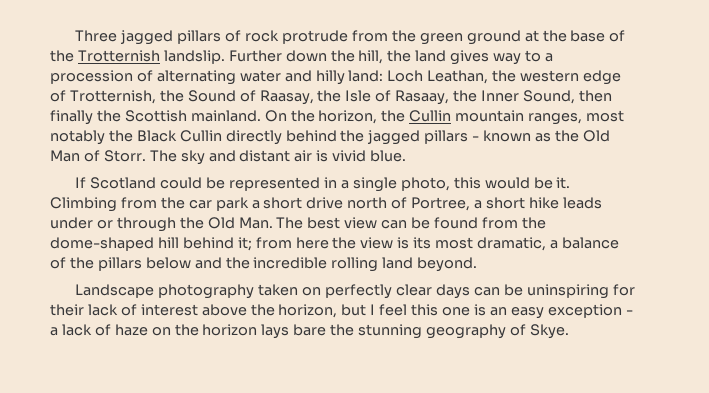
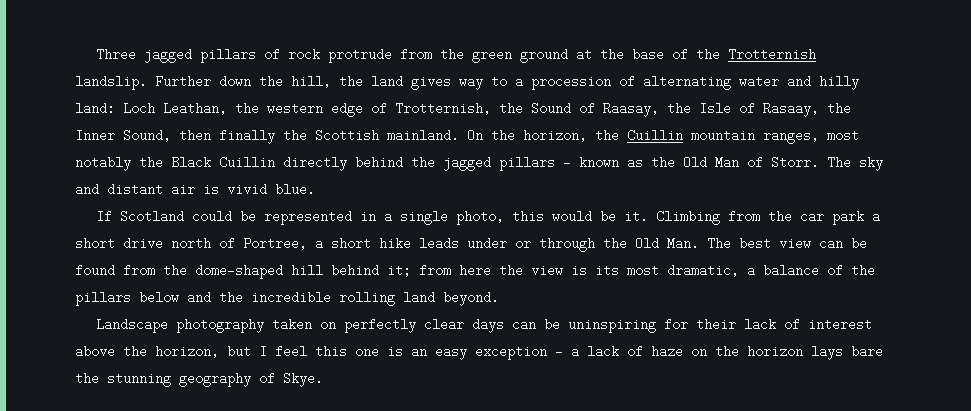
[409,110,452,122] Cullin -> [627,129,683,142] Cuillin
[179,130,222,142] Cullin -> [219,156,275,169] Cuillin

